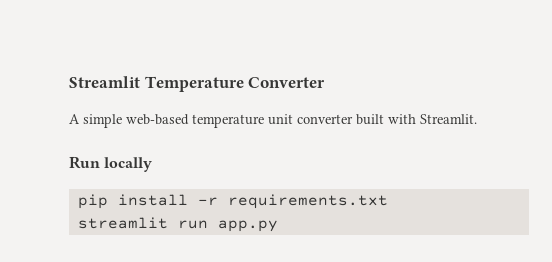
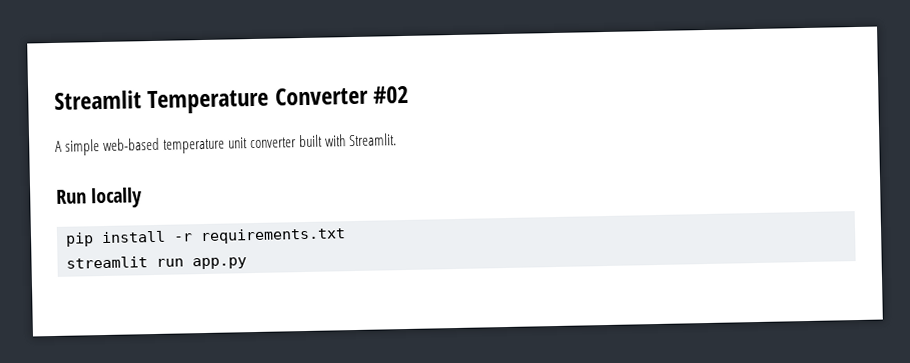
(326, 82) none -> [373,85,410,104] #02

